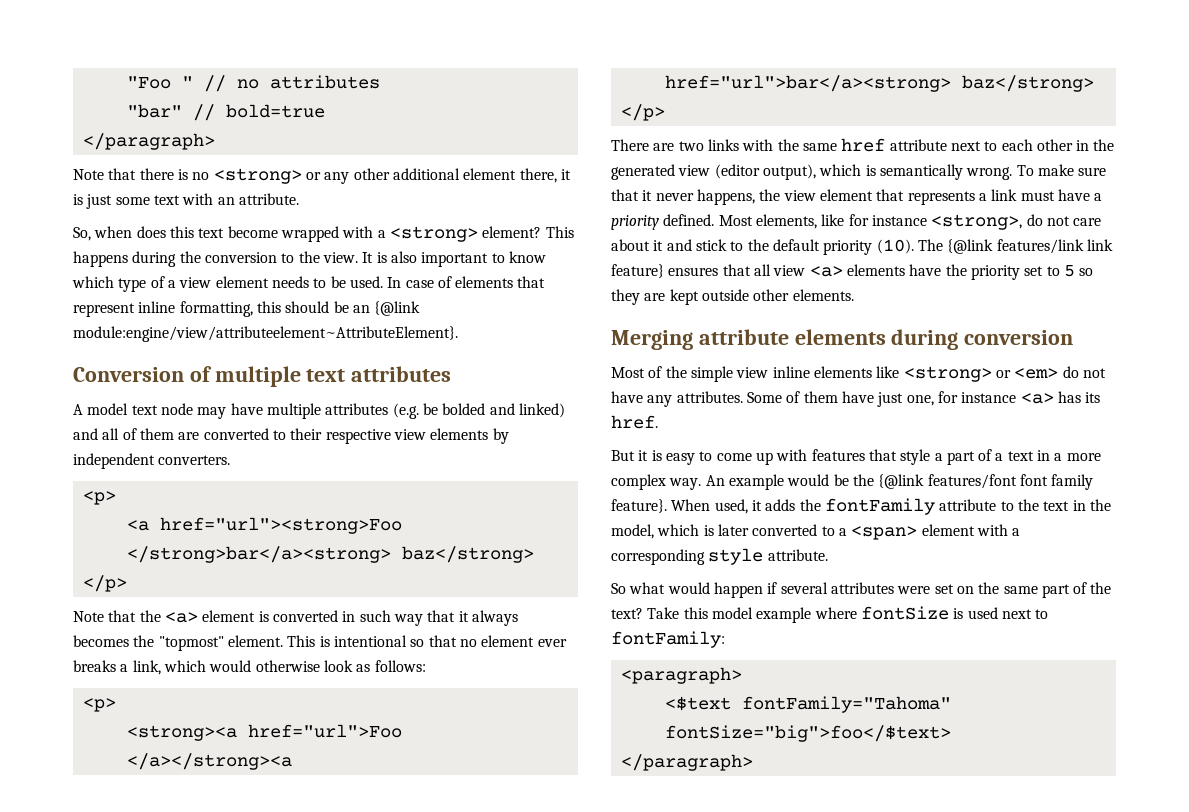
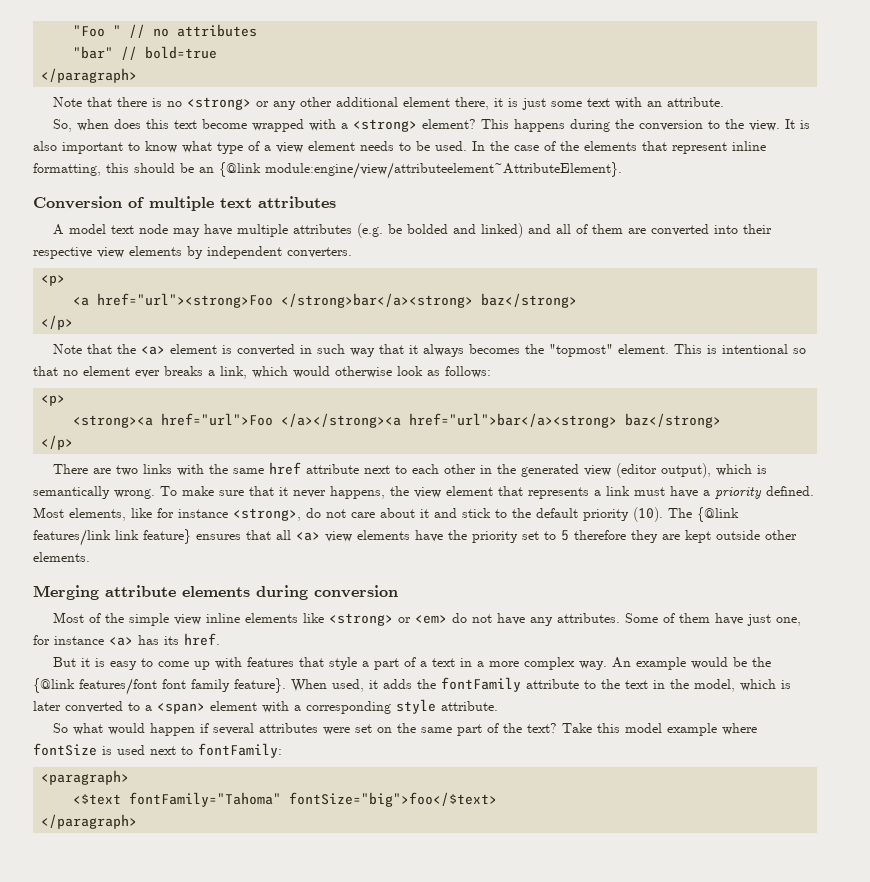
[72,276,114,288] which -> [182,141,212,153] what
(402, 282) none -> [490,141,509,151] the
(452, 282) none -> [560,141,579,151] the
[272,430,286,440] to -> [714,225,739,234] into
[773,265,843,277] view <a> -> [296,531,352,542] <a> view
[1079,268,1094,276] so -> [574,530,626,540] therefore

